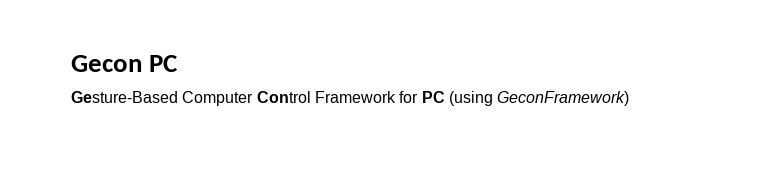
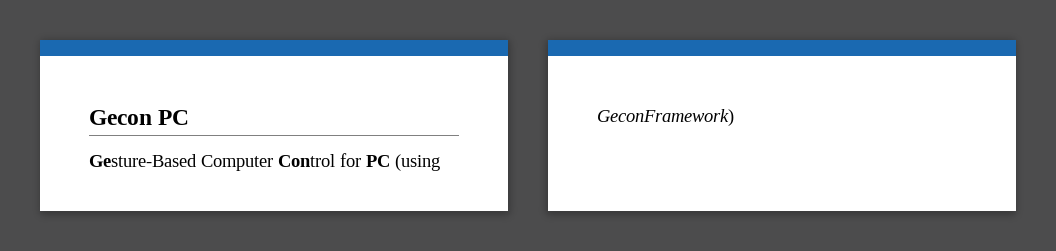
[314,91,396,103] Framework -> (335, 160) none

